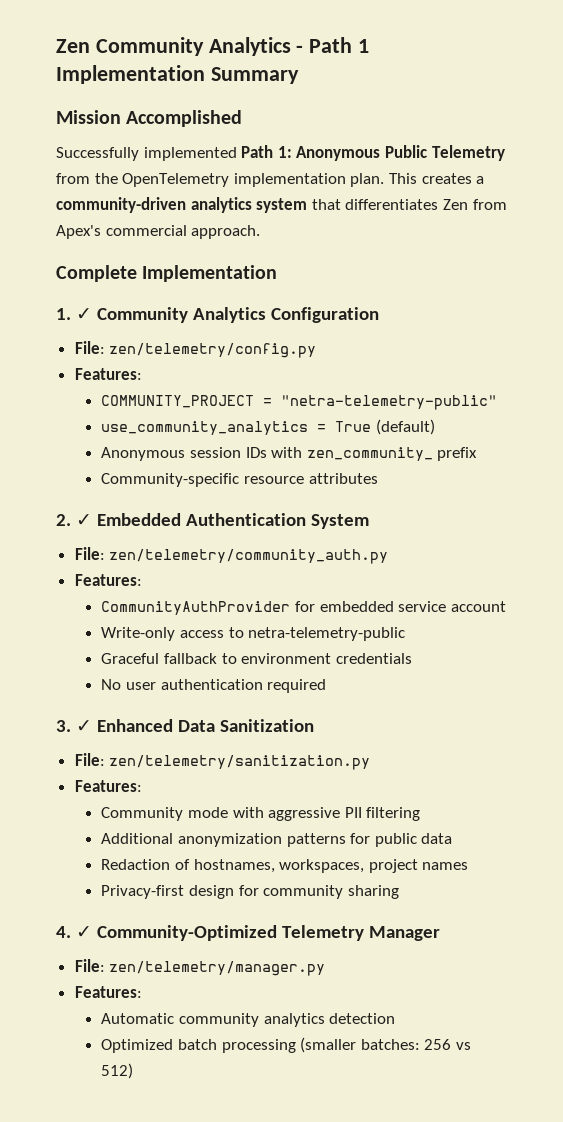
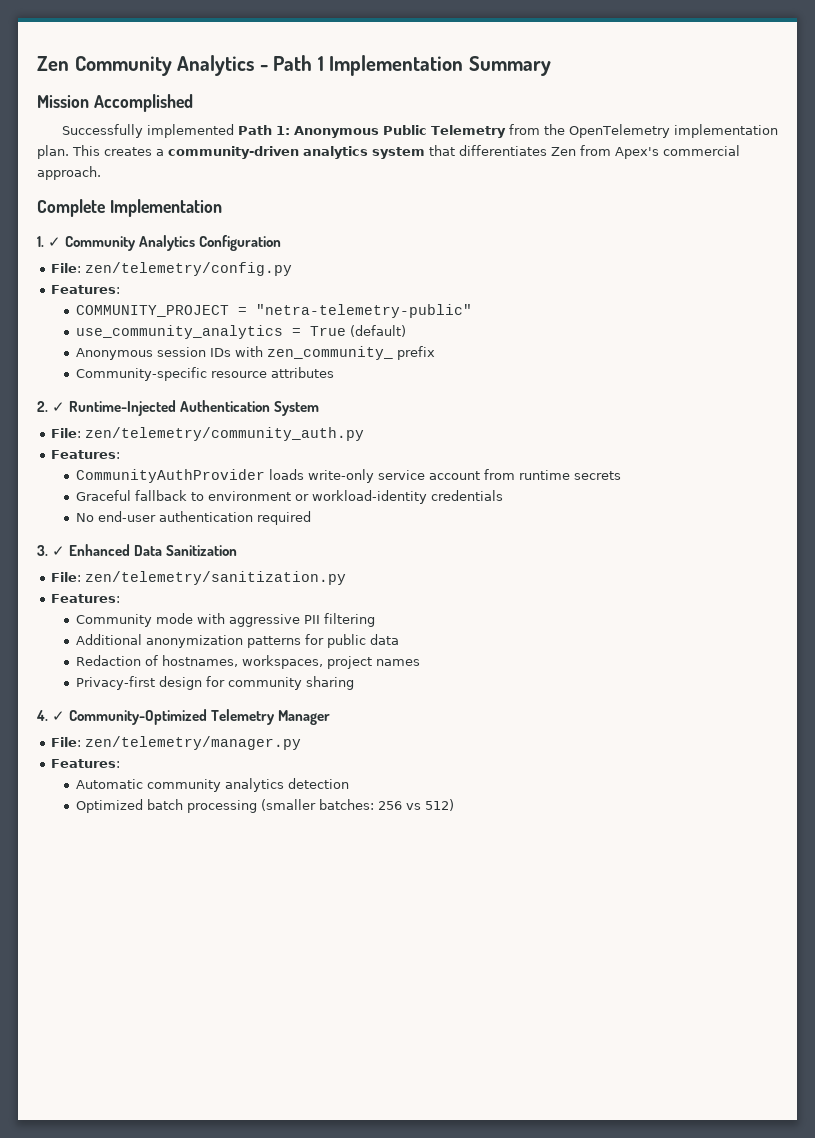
[96,513,181,526] Embedded -> [69,400,177,416] Runtime-Injected
[295,601,394,612] for embedded -> [268,469,374,483] loads write-only
[101,627,406,641] // Write-only access to netra-telemetry-public -> [483,469,621,480] from runtime secrets
(332, 658) none -> [294,490,427,504] or workload-identity
[126,682,157,690] user -> [97,511,156,522] end-user

